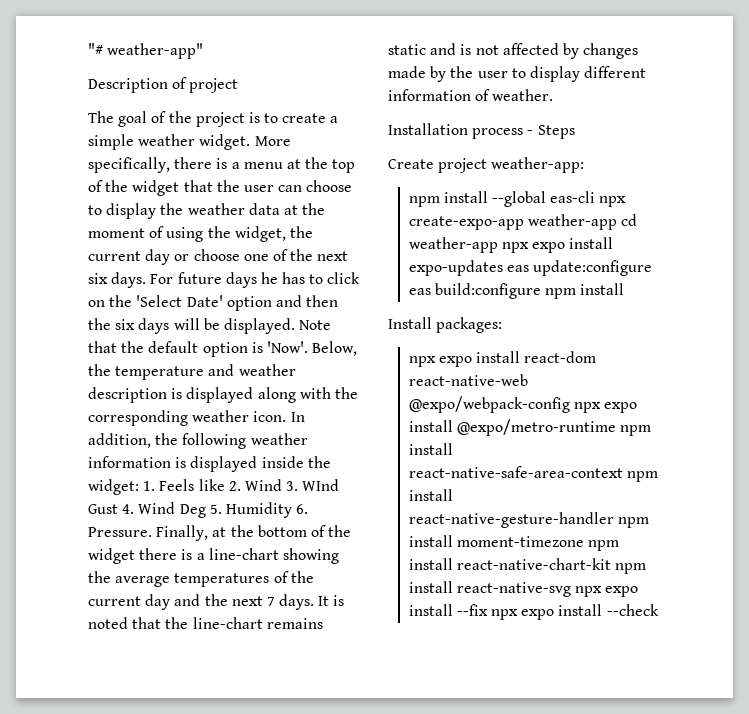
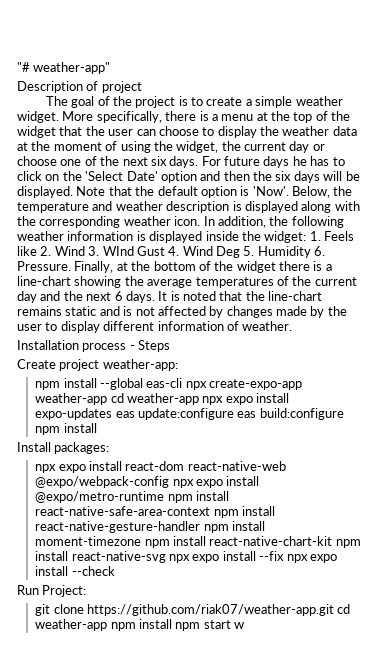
[266,597,275,606] 7 -> [114,291,123,301] 6
(659, 610) none -> [17,585,87,597] [35,604,351,616] [35,619,245,631] // Run Project: // git clone https://github.com/riak07/weather-app.git cd weather-app npm install npm start w

